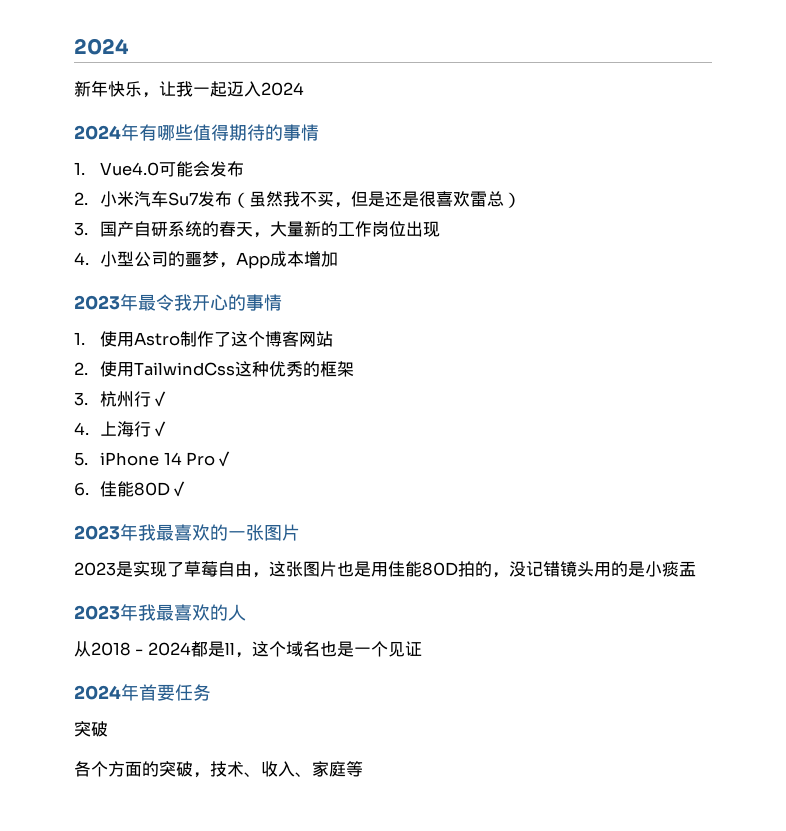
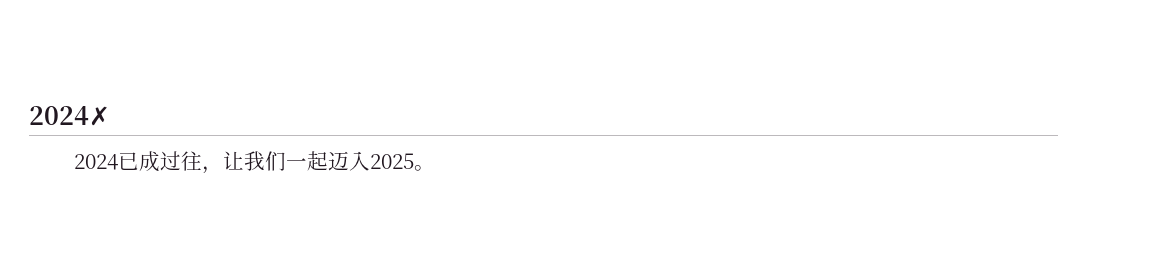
[74,38,129,55] [74,80,304,98] [74,124,319,141] [74,161,245,177] [74,191,522,208] [74,221,441,238] [74,251,339,269] [74,294,282,311] [74,331,334,347] [74,361,355,377] [74,391,169,407] [74,421,169,437] [74,451,233,467] [74,481,188,497] [74,524,300,541] [74,561,696,578] [74,604,246,621] [74,641,422,658] [74,684,211,701] [74,721,108,737] [74,761,363,778] 2024 // 新年快乐，让我一起迈入2024 // 2024年有哪些值得期待的事情 // 1. Vue4.0可能会发布 // 2.小米汽车Su7发布（虽然我不买，但是还是很喜欢雷总） // 3.国产自研系统的春天，大量新的工作岗位出现 // 4.小型公司的噩梦，App成本增加 // 2023年最令我开心的事情 // 1.使用Astro制作了这个博客网站 // 2.使用TailwindCss这种优秀的框架 // 3.杭州行✓ // 4.上海行✓ // 5. iPhone 14 Pro✓ // 6.佳能80D✓ // 2023年我最喜欢的一张图片 // 2023是实现了草莓自由，这张图片也是用佳能80D拍的，没记错镜头用的是小痰盂 // 2023年我最喜欢的人 // 从2018 - 2024都是ll，这个域名也是一个见证 // 2024年首要任务 // 突破 // 各个方面的突破，技术、收入、家庭等 -> [29,106,110,126] [74,151,436,174] 2024✗ // 2024已成过往，让我们一起迈入2025。

